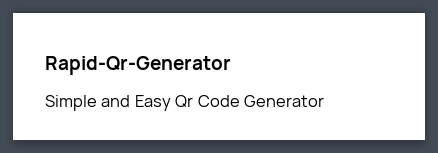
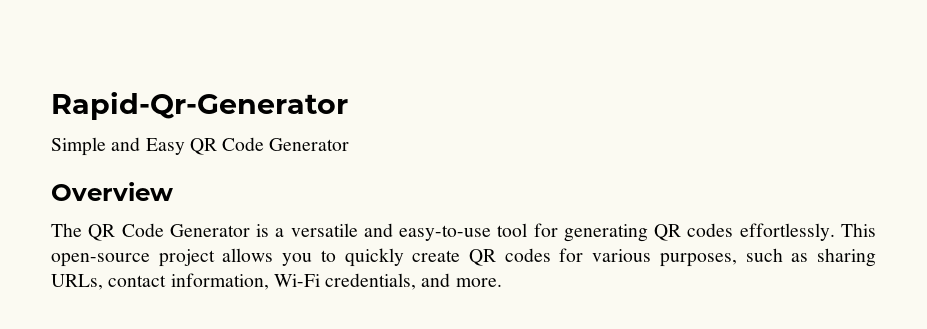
[175,95,325,107] Qr Code Generator -> [189,137,350,155] [51,182,173,201] [51,223,876,242] [51,248,876,267] [51,273,502,290] QR Code Generator // Overview // The QR Code Generator is a versatile and easy-to-use tool for generating QR codes effortlessly. This open-source project allows you to quickly create QR codes for various purposes, such as sharing URLs, contact information, Wi-Fi credentials, and more.

